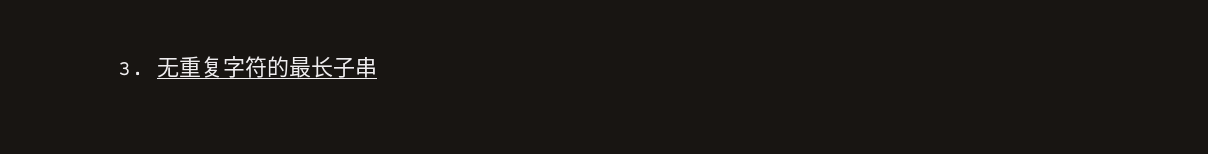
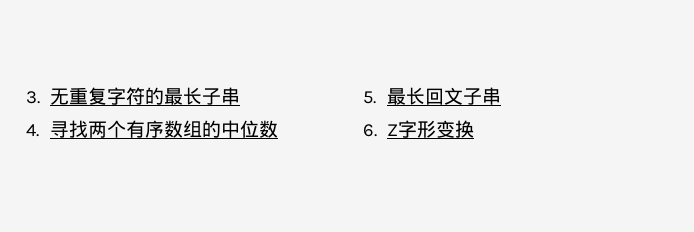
(377, 67) none -> [26,120,279,138] [363,87,502,105] [363,120,475,138] // 4.寻找两个有序数组的中位数 // 5.最长回文子串 // 6. Z字形变换

